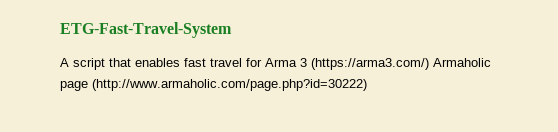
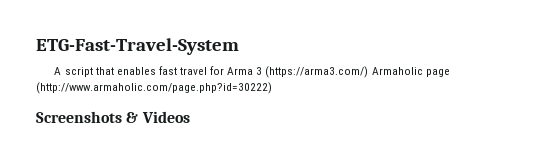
(367, 85) none -> [36,111,190,123] // Screenshots & Videos

